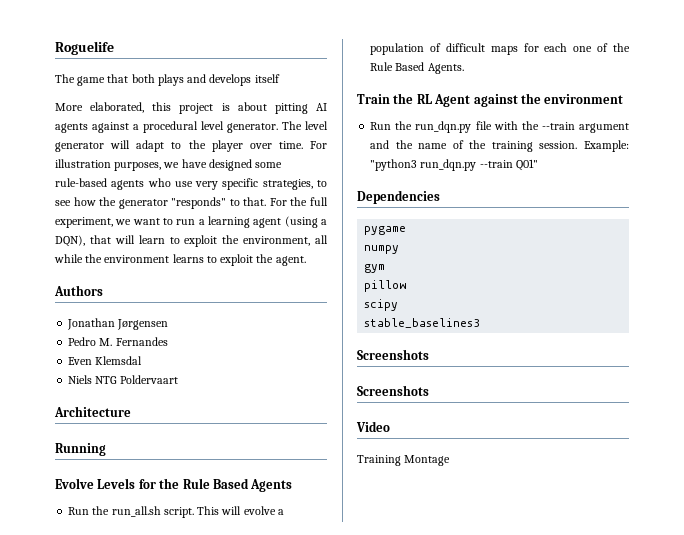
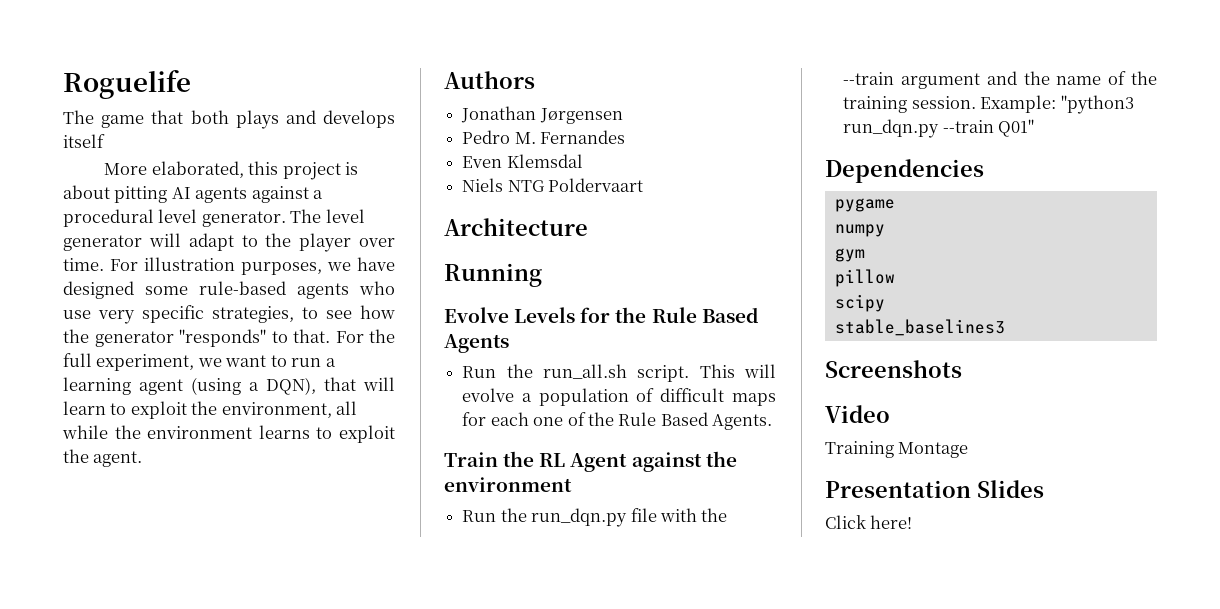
[357,385,429,396] // Screenshots -> (962, 369) none
(451, 460) none -> [825,480,1044,498] [825,515,913,529] // Presentation Slides // Click here!

